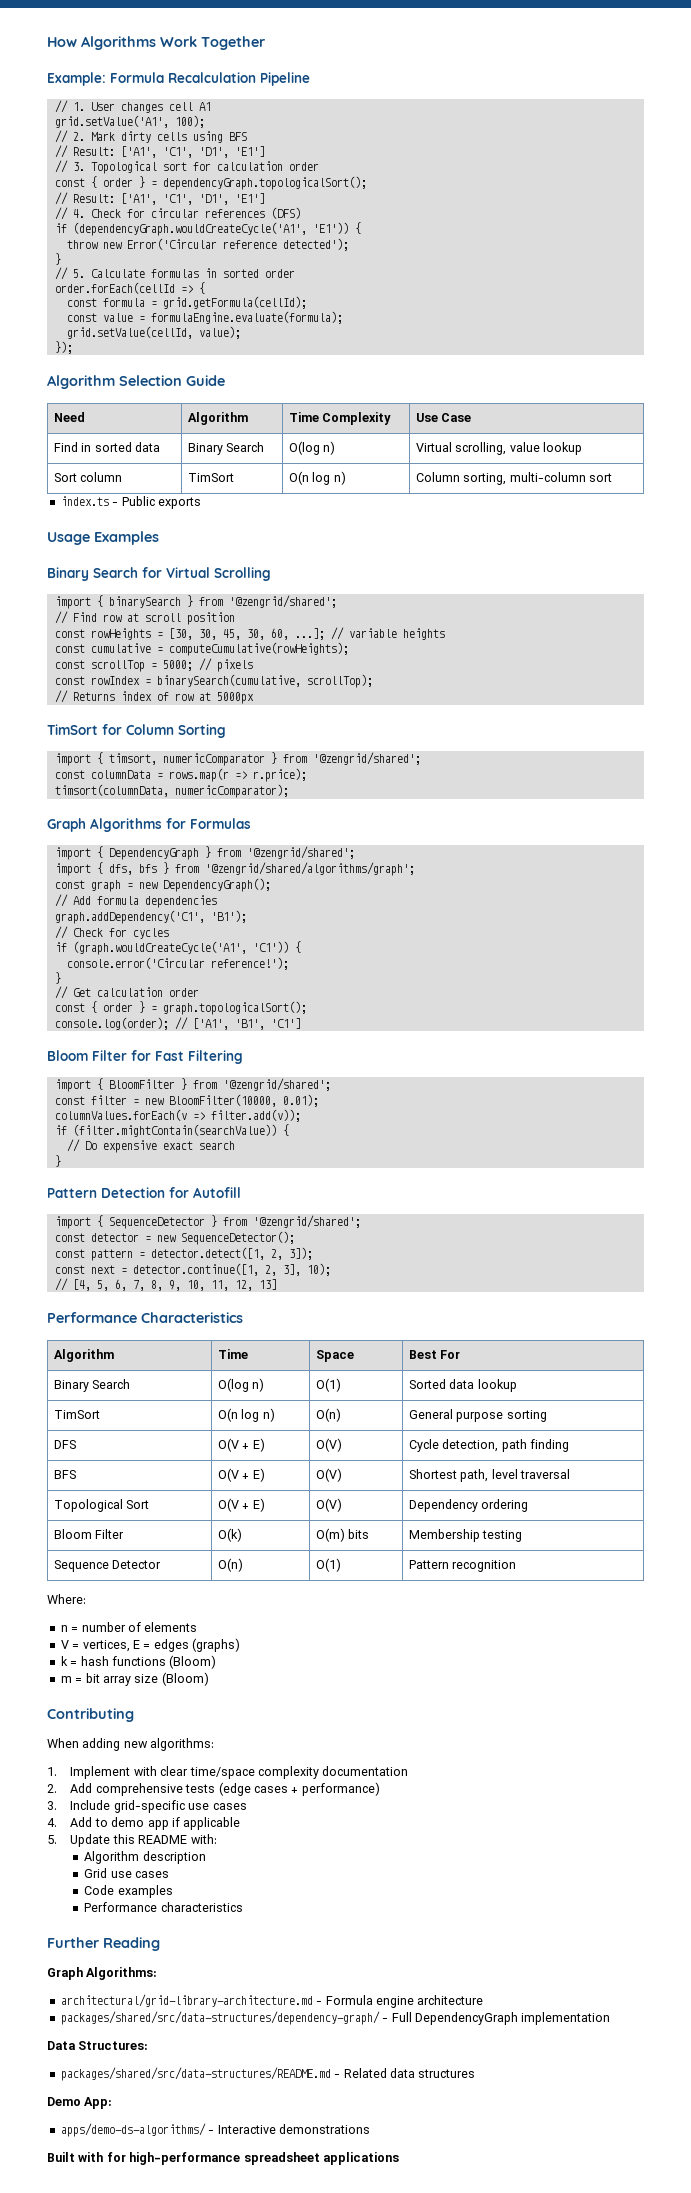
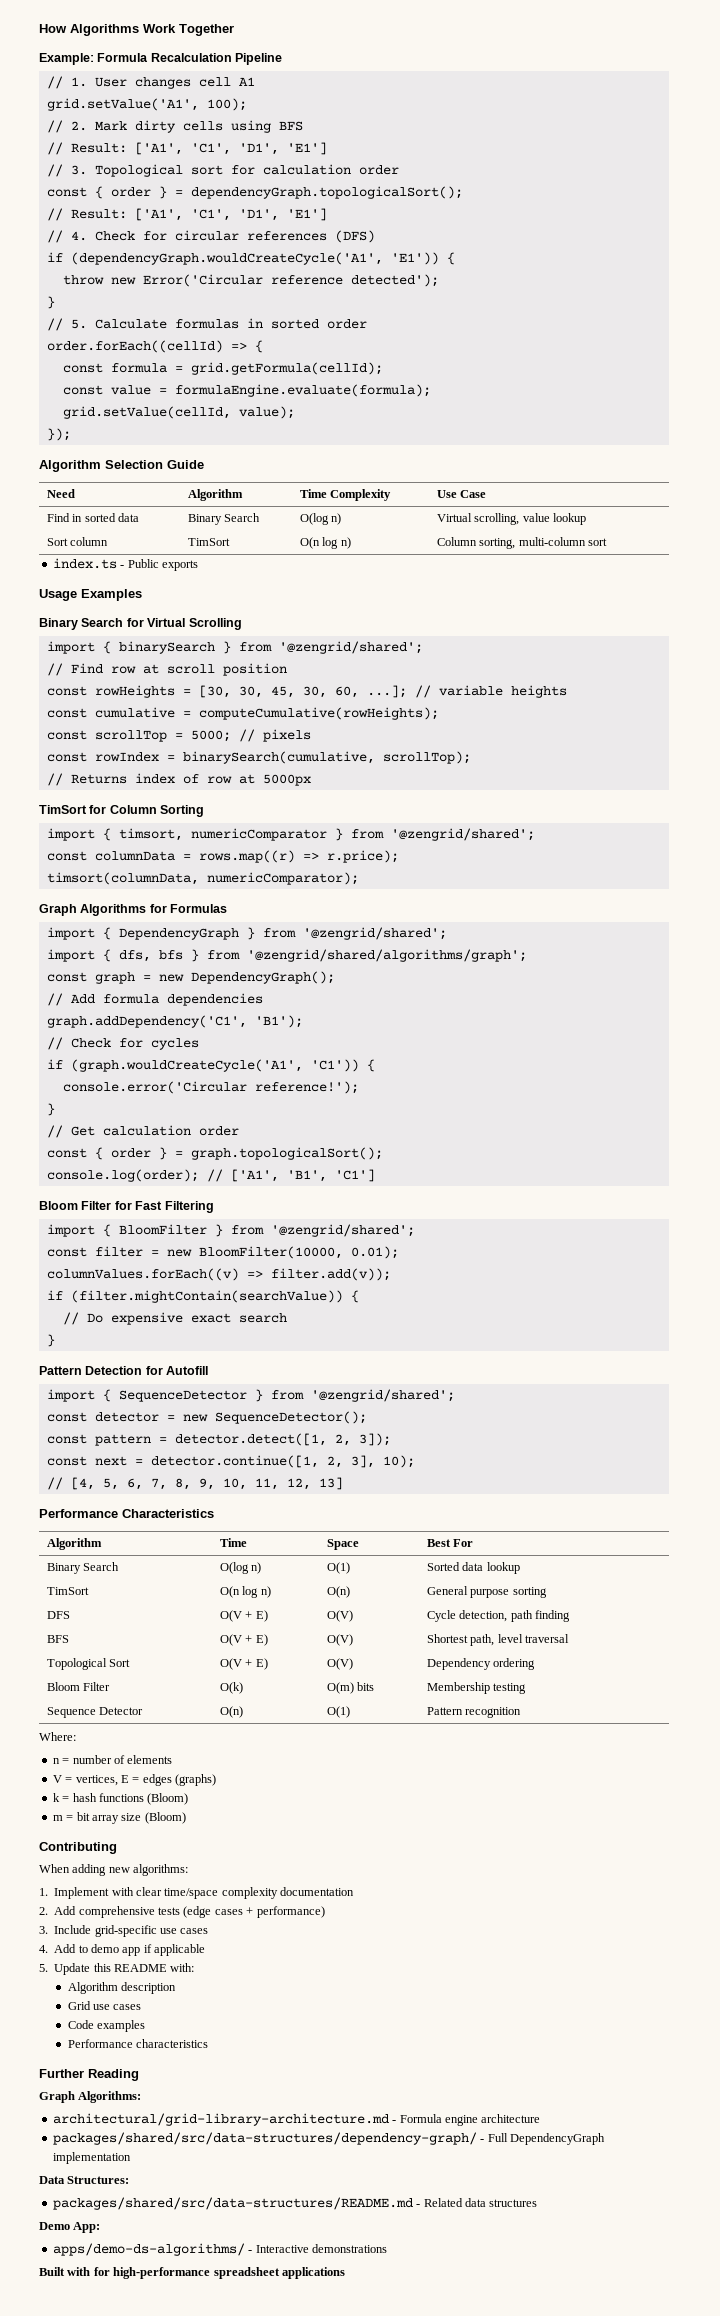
[54,282,175,294] order.forEach(cellId -> [46,340,223,353] order.forEach((cellId)
[168,768,229,782] rows.map(r -> [198,850,295,863] rows.map((r)
[54,1109,187,1121] columnValues.forEach(v -> [46,1268,239,1281] columnValues.forEach((v)

